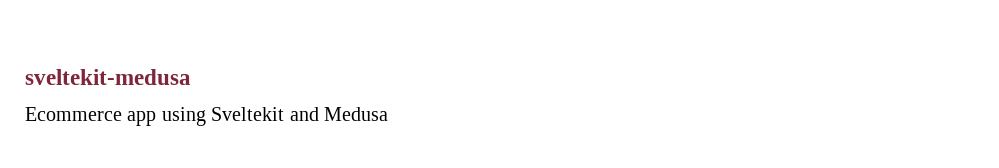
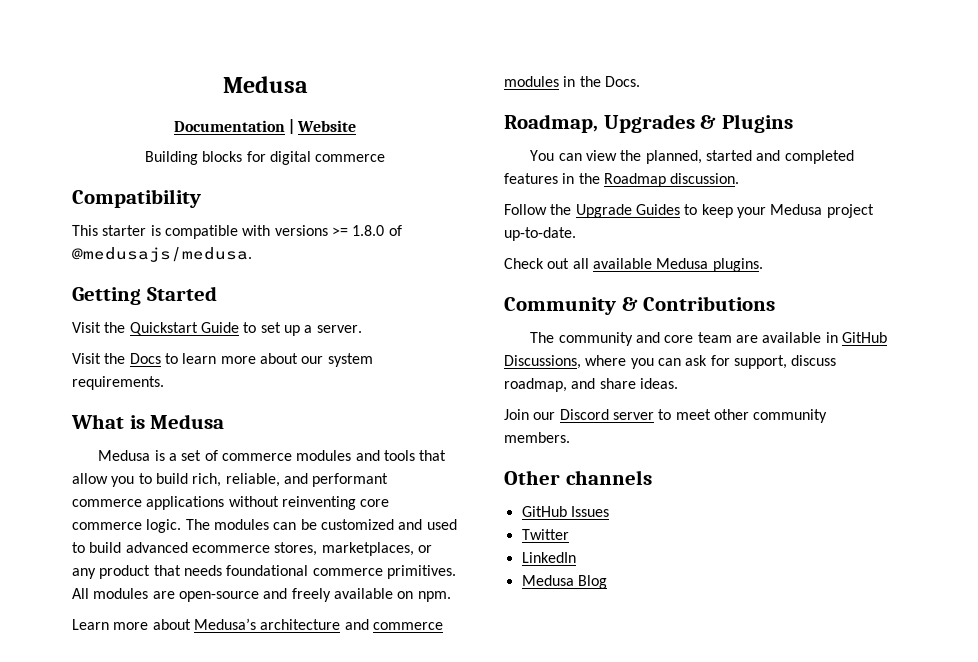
[25,69,191,85] [25,107,388,126] sveltekit-medusa // Ecommerce app using Sveltekit and Medusa -> [222,76,308,93] [173,119,357,134] [144,151,386,165] [72,189,201,208] [72,225,402,239] [72,247,252,262] [72,286,217,305] [72,322,362,336] [72,353,373,367] [72,376,164,390] [71,414,225,429] [98,450,447,461] [72,473,389,487] [72,496,390,510] [72,519,457,533] [72,542,432,556] [72,565,456,579] [72,588,451,602] [72,618,443,630] [504,76,640,87] [504,114,793,133] [530,150,854,164] [504,173,740,187] [504,204,874,218] [504,227,576,241] [504,258,763,272] [504,296,776,315] [530,332,887,346] [504,355,837,369] [504,378,678,392] [504,409,828,423] [504,432,570,443] [504,470,652,485] [521,506,609,517] [521,529,569,540] [521,552,576,563] [521,575,607,589] Medusa // Documentation | Website // Building blocks for digital commerce // Compatibility // This starter is compatible with versions >= 1.8.0 of @medusajs/medusa. // Getting Started // Visit the Quickstart Guide to set up a server. // Visit the Docs to learn more about our system requirements. // What is Medusa // Medusa is a set of commerce modules and tools that allow you to build rich, reliable, and performant commerce applications without reinventing core commerce logic. The modules can be customized and used to build advanced ecommerce stores, marketplaces, or any product that needs foundational commerce primitives. All modules are open-source and freely available on npm. // Learn more about Medusa’s architecture and commerce modules in the Docs. // Roadmap, Upgrades & Plugins // You can view the planned, started and completed features in the Roadmap discussion. // Follow the Upgrade Guides to keep your Medusa project up-to-date. // Check out all available Medusa plugins. // Community & Contributions // The community and core team are available in GitHub Discussions, where you can ask for support, discuss roadmap, and share ideas. // Join our Discord server to meet other community members. // Other channels // GitHub Issues // Twitter // LinkedIn // Medusa Blog

